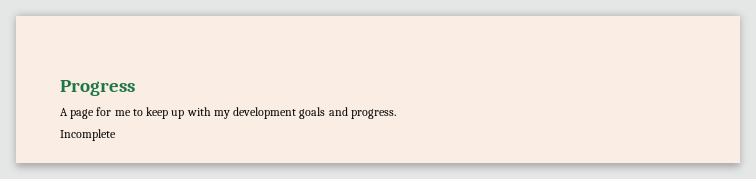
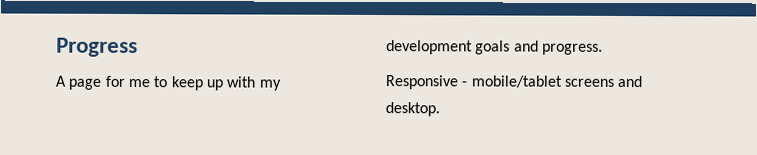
[60,129,116,141] Incomplete -> [385,75,644,90] [385,102,440,117] Responsive - mobile/tablet screens and desktop.

